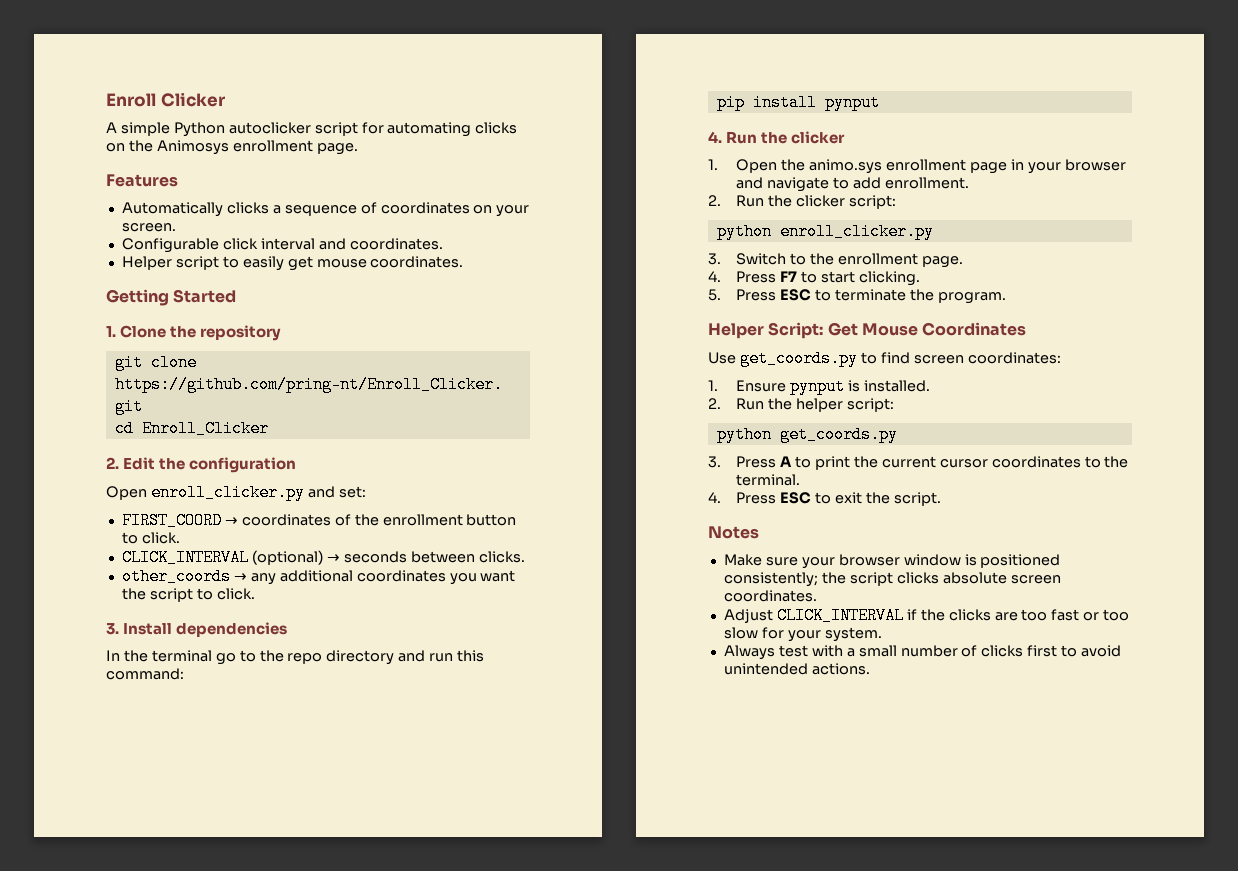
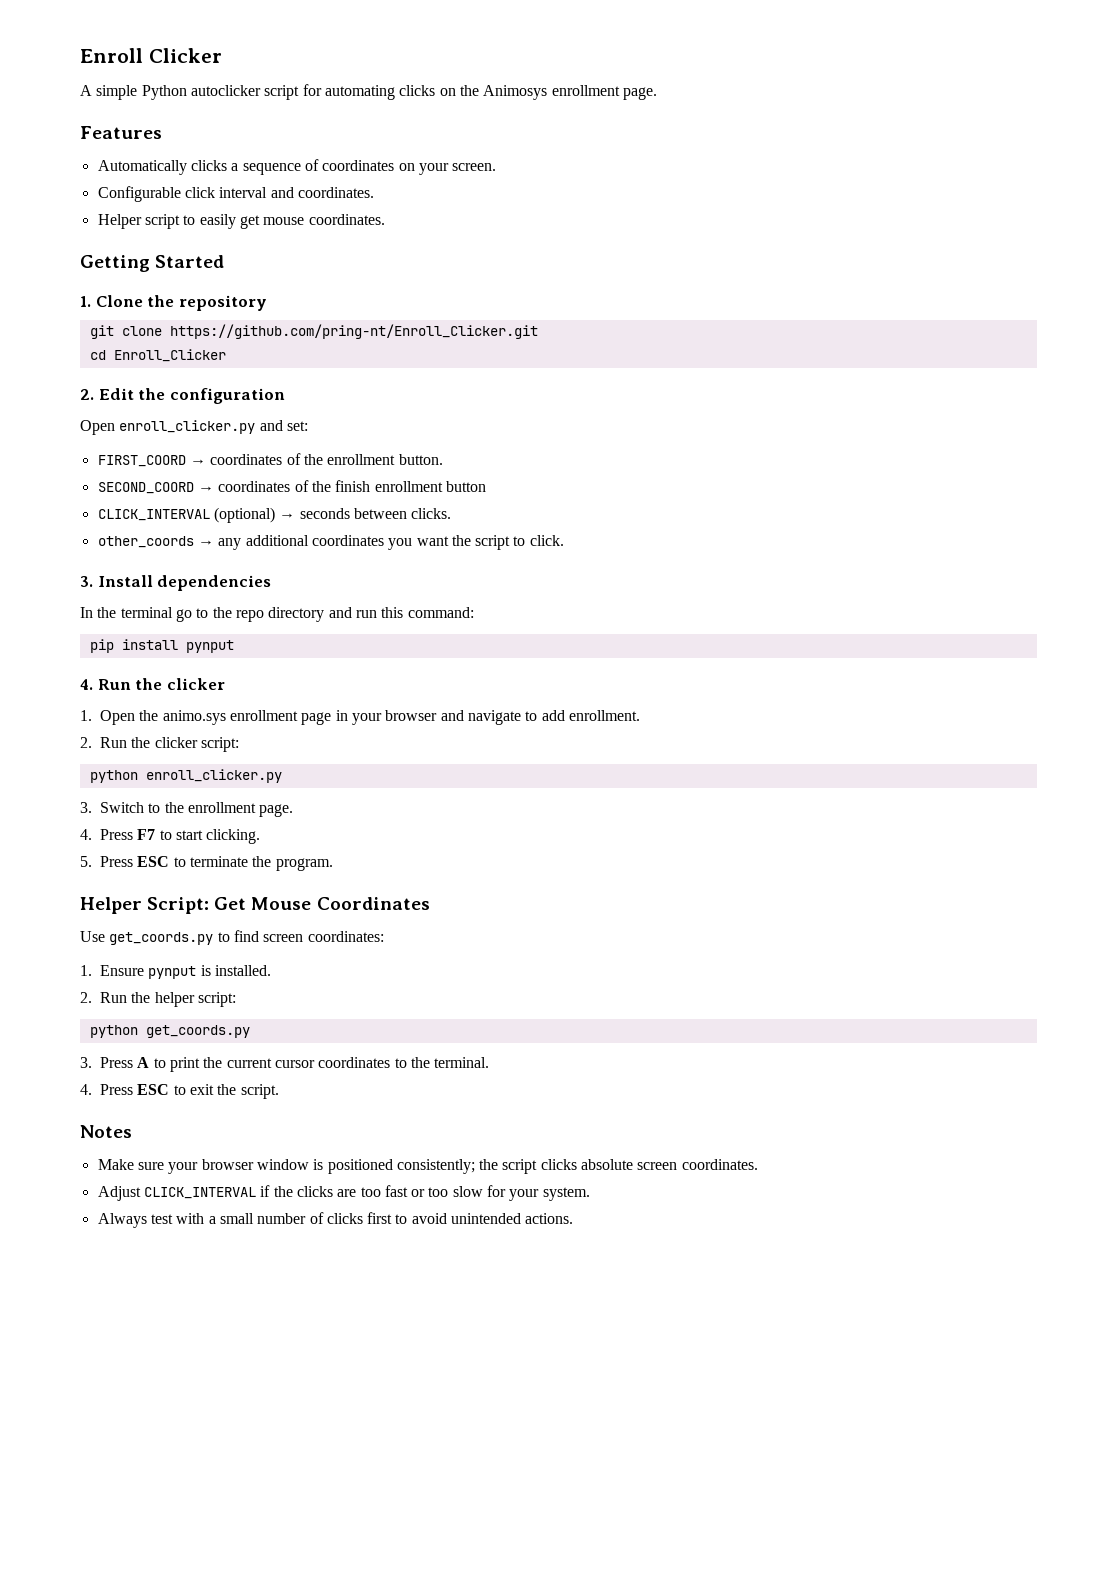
(463, 520) none -> [398,454,443,465] [97,480,443,494] button. // SECOND_COORD → coordinates of the finish enrollment
[121,532,180,544] to click. -> (486, 486) none

